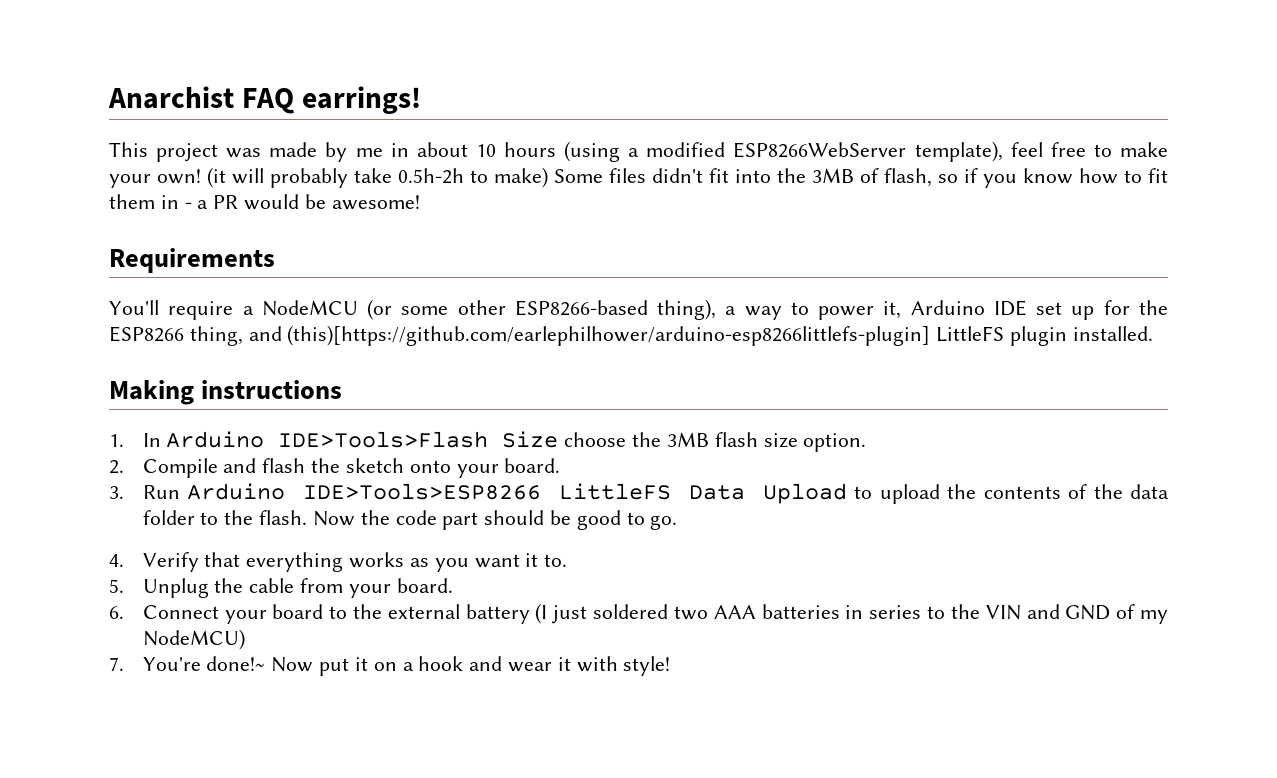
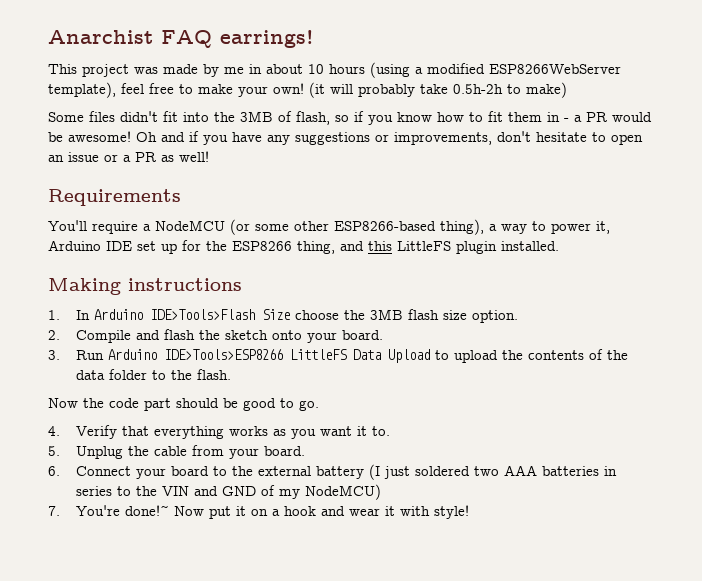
(548, 177) none -> (567, 90) //
(420, 202) none -> [136,131,643,145] [48,151,209,162] Oh and if you have any suggestions or improvements, don't hesitate to open an issue or a PR as well!
[287,325,931,346] (this)[https://github.com/earlephilhower/arduino-esp8266littlefs-plugin] -> [368,241,392,251] this
(308, 517) none -> (231, 374) //

